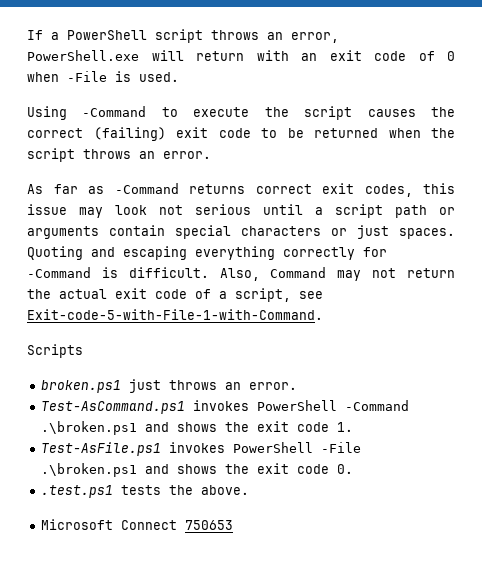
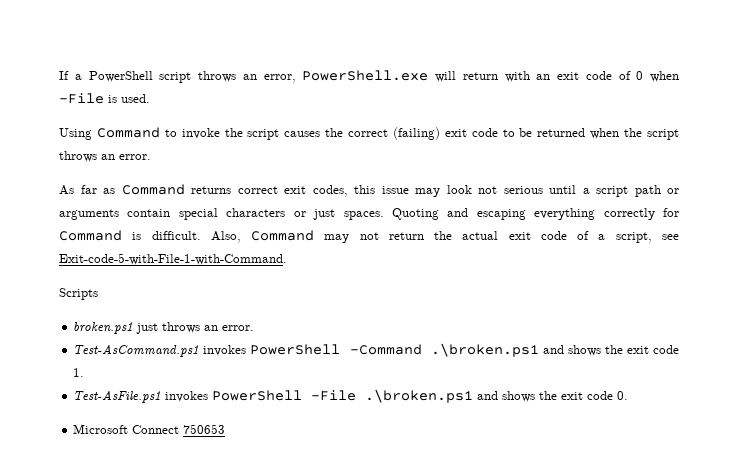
[82,106,250,117] -Command to execute -> [96,127,220,139] Command to invoke
[114,183,179,194] -Command -> [121,184,185,195] Command
[27,267,91,278] -Command -> [59,230,122,241] Command
[41,485,250,498] // .test.ps1 tests the above. -> (629, 395) none

